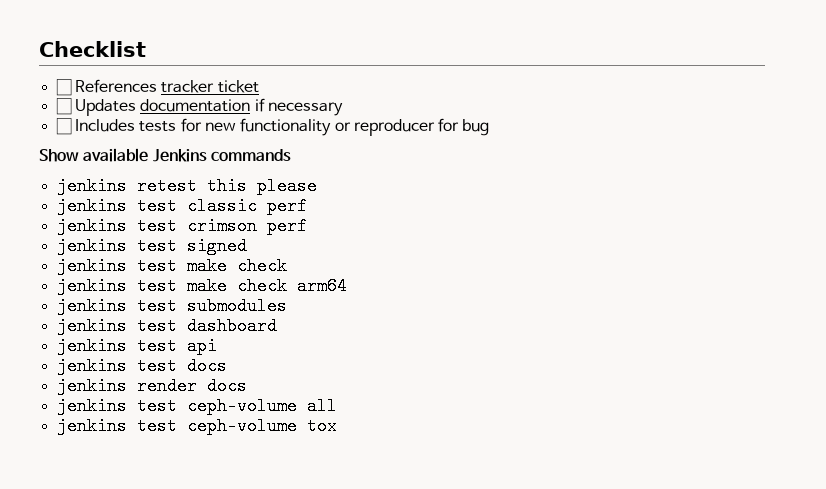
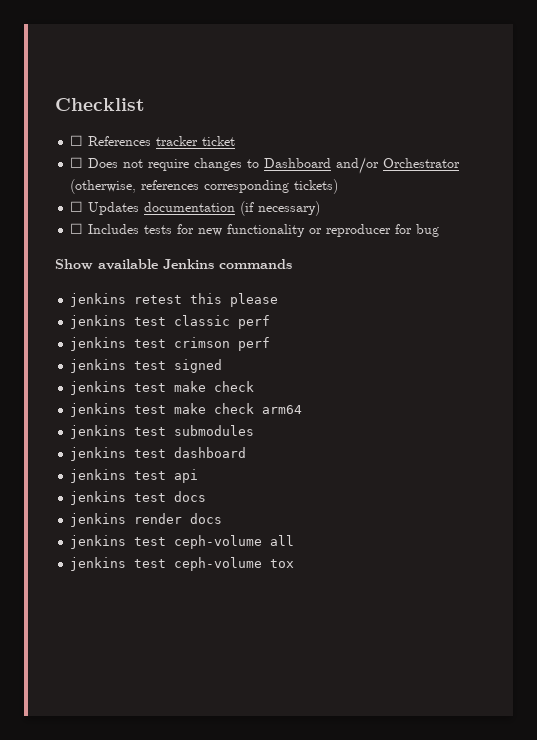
(259, 86) none -> [70,157,461,174] [70,179,339,194] // ☐ Does not require changes to Dashboard and/or Orchestrator (otherwise, references corresponding tickets)
[254,98,343,116] if necessary -> [240,201,321,216] (if necessary)

